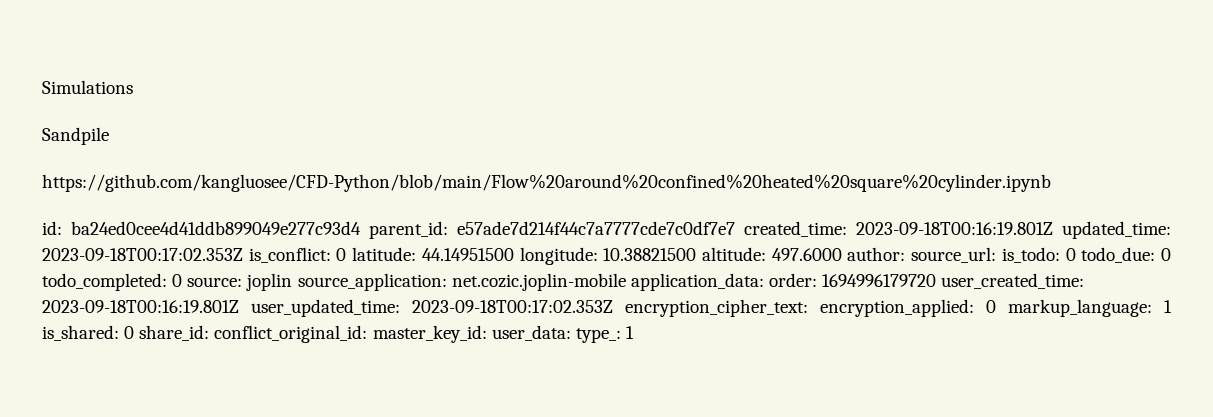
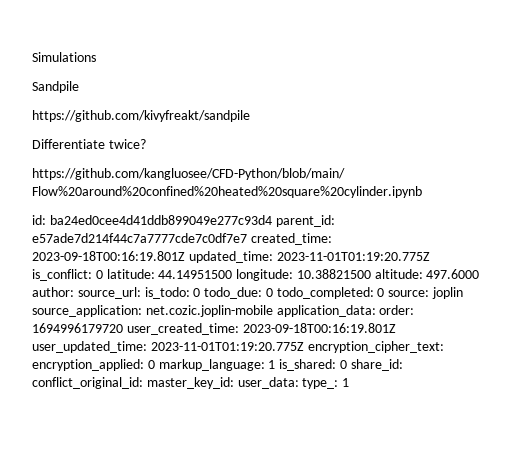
(109, 136) none -> [32,110,250,122] [32,139,146,149] // https://github.com/kivyfreakt/sandpile // Differentiate twice?
[42,248,243,261] 2023-09-18T00:17:02.353Z -> [276,252,430,261] 2023-11-01T01:19:20.775Z
[412,300,613,313] 2023-09-18T00:17:02.353Z -> [150,342,304,351] 2023-11-01T01:19:20.775Z

